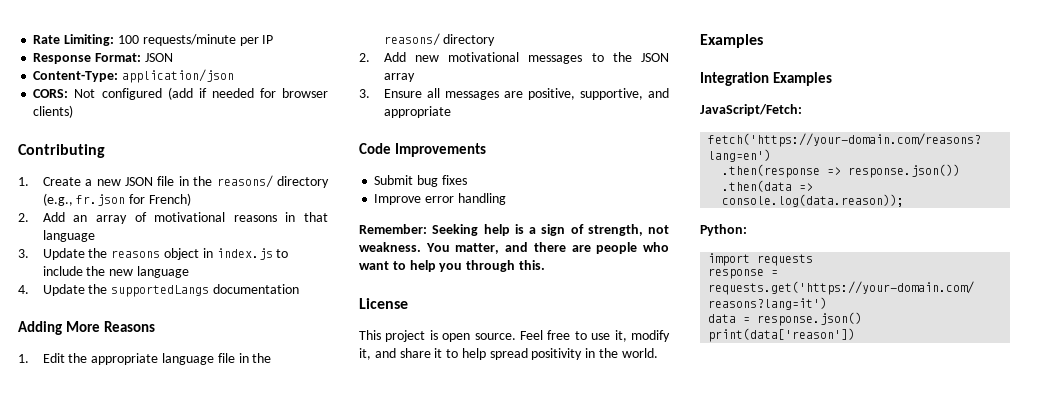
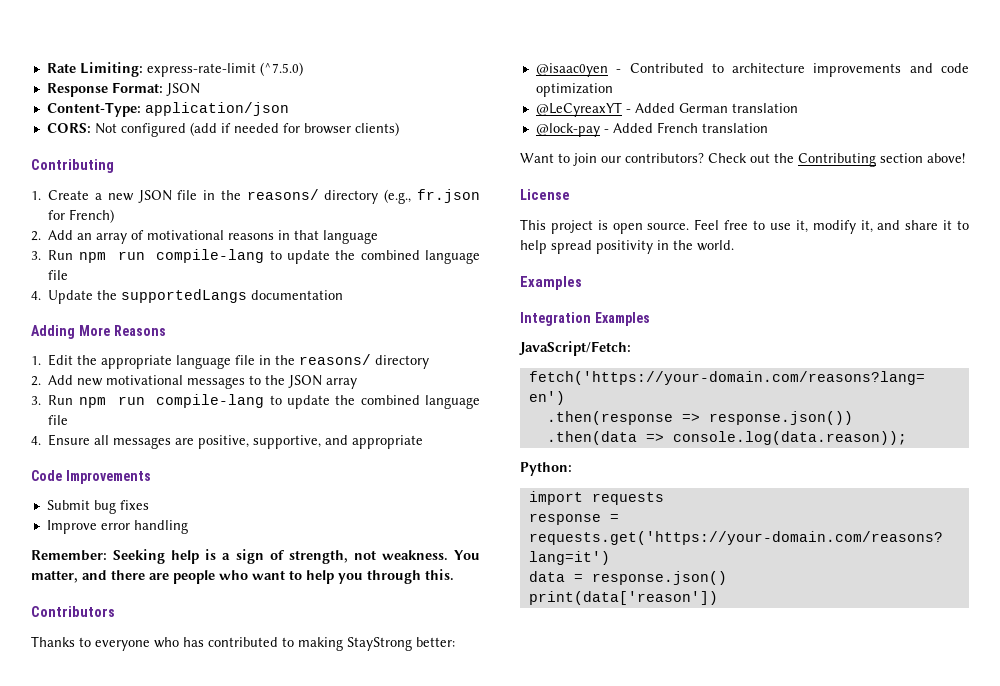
[117,34,274,46] 100 requests/minute per IP -> [146,62,303,77] express-rate-limit (^7.5.0)
[42,248,289,260] [42,266,190,278] Update the reasons object in index.js to include the new language -> [48,249,480,264] [48,270,69,280] Run npm run compile-lang to update the combined language file
(370, 93) none -> [48,394,480,409] [48,415,69,425] [31,436,41,445] Run npm run compile-lang to update the combined language file // 4.
(545, 265) none -> [31,606,115,617] [31,636,455,651] [535,63,969,77] [535,83,613,97] [535,102,798,117] [535,122,768,137] [520,153,965,167] // Contributors // Thanks to everyone who has contributed to making StayStrong better: // @isaac0yen - Contributed to architecture improvements and code optimization // @LeCyreaxYT - Added German translation // @lock-pay - Added French translation // Want to join our contributors? Check out the Contributing section above!

